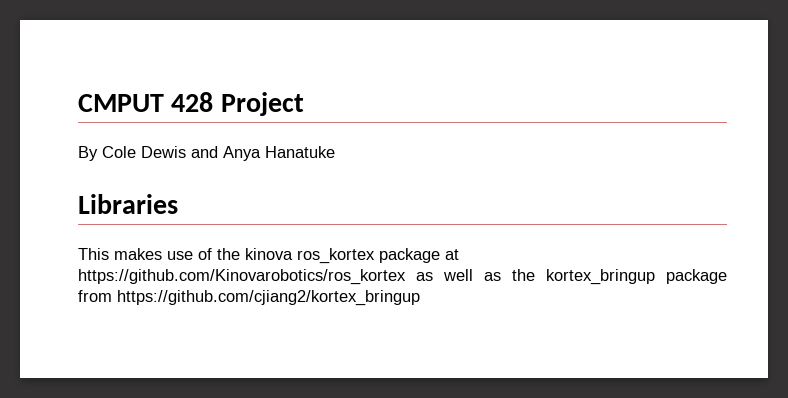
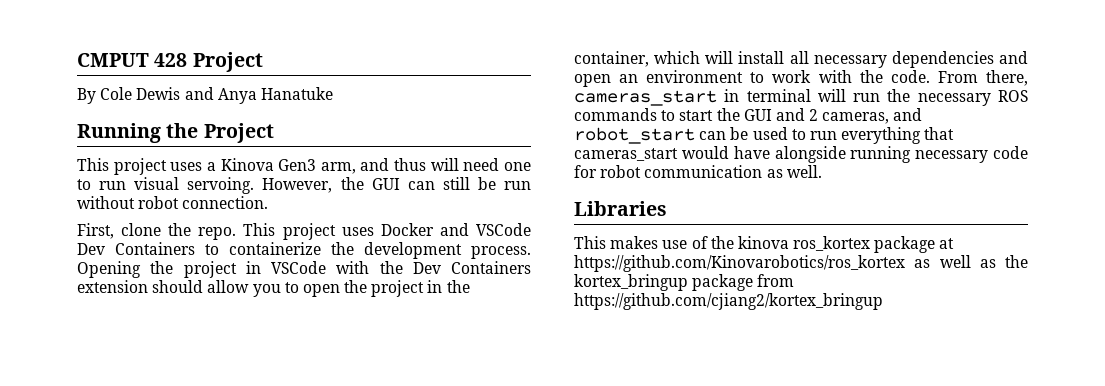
(335, 152) none -> [77,123,274,143] [77,158,531,175] [77,177,532,194] [77,196,269,209] [77,223,531,240] [77,242,531,259] [77,261,531,278] [77,280,470,297] [574,51,1028,68] [574,70,1028,87] [574,89,1028,106] [574,108,923,124] [574,127,955,144] [574,146,1028,163] [574,165,822,178] // Running the Project // This project uses a Kinova Gen3 arm, and thus will need one to run visual servoing. However, the GUI can still be run without robot connection. // First, clone the repo. This project uses Docker and VSCode Dev Containers to containerize the development process. Opening the project in VSCode with the Dev Containers extension should allow you to open the project in the container, which will install all necessary dependencies and open an environment to work with the code. From there, cameras_start in terminal will run the necessary ROS commands to start the GUI and 2 cameras, and robot_start can be used to run everything that cameras_start would have alongside running necessary code for robot communication as well.

